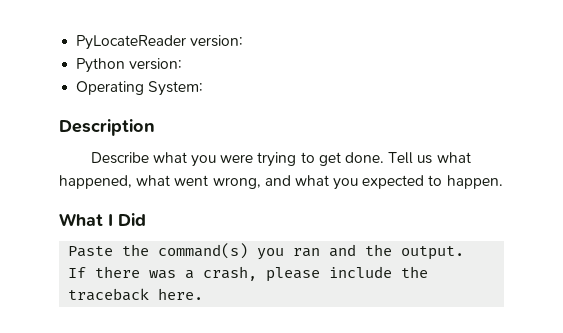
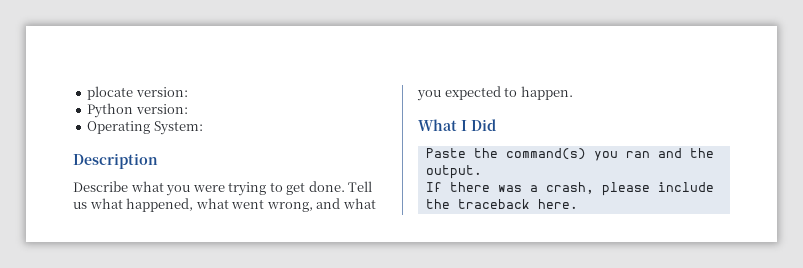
[76,35,187,50] PyLocateReader -> [87,86,134,100] plocate

